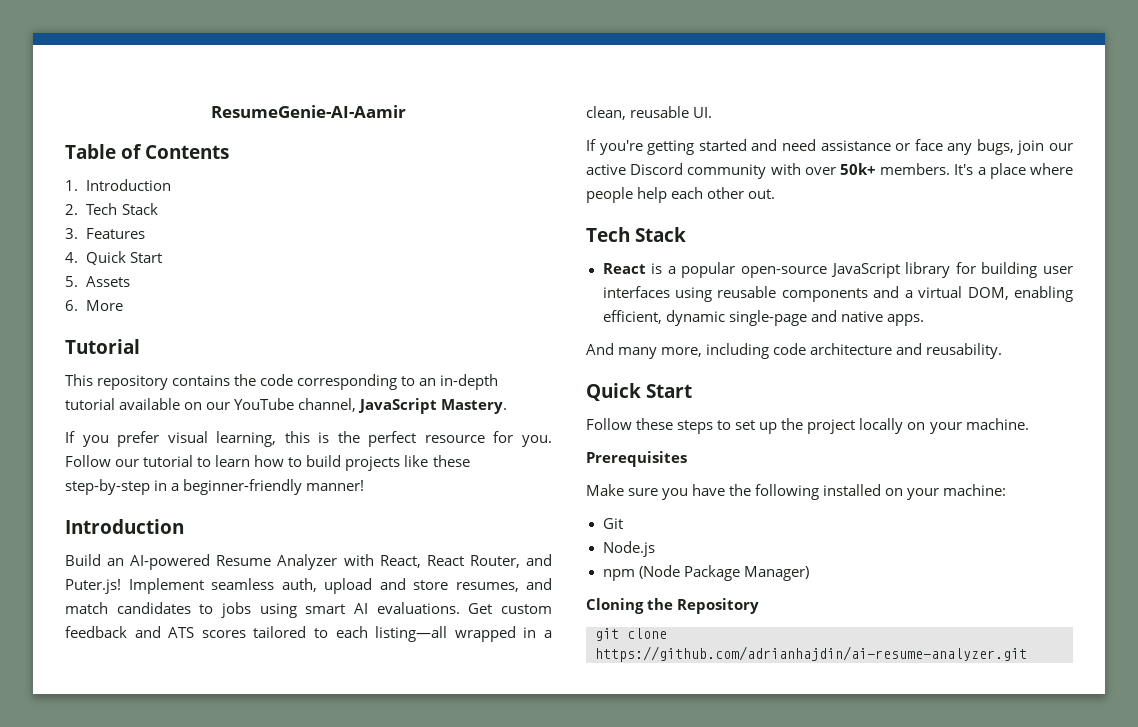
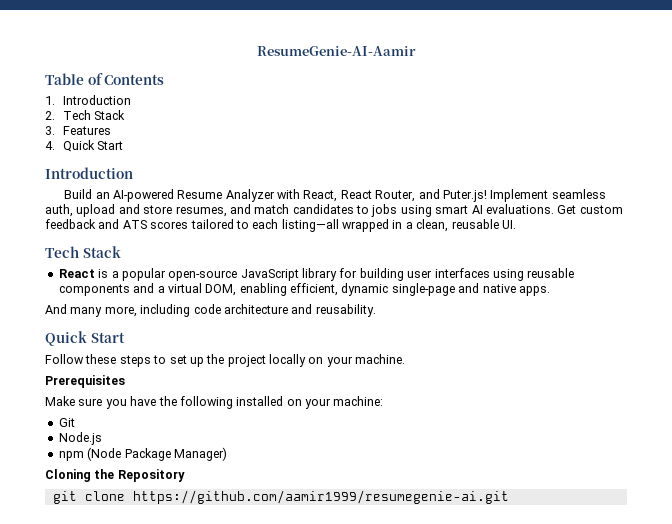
[65,276,130,287] [65,300,123,311] [65,339,140,354] [65,374,499,390] [65,398,508,414] [65,431,552,447] [65,455,470,471] [65,479,365,495] // 5. Assets // 6. More // Tutorial // This repository contains the code corresponding to an in-depth tutorial available on our YouTube channel, JavaScript Mastery. // If you prefer visual learning, this is the perfect resource for you. Follow our tutorial to learn how to build projects like these step-by-step in a beginner-friendly manner! -> (123, 145) none
[586,139,1073,155] [586,163,1073,179] [586,187,776,203] // If you're getting started and need assistance or face any bugs, join our active Discord community with over 50k+ members. It's a place where people help each other out. -> (516, 224) none
[595,646,1027,662] https://github.com/adrianhajdin/ai-resume-analyzer.git -> [132,490,509,504] https://github.com/aamir1999/resumegenie-ai.git

